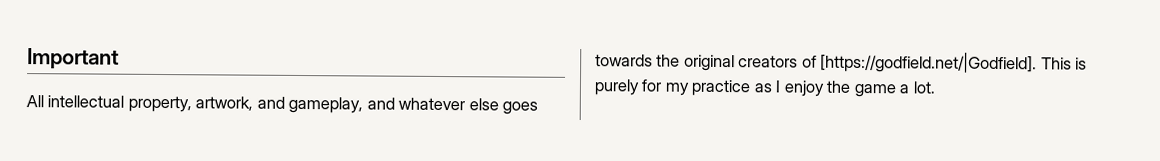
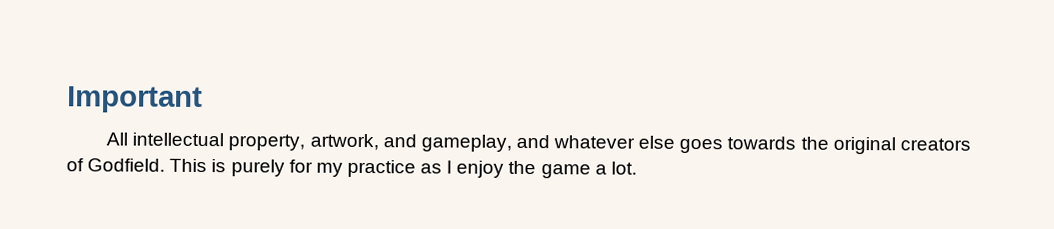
[820,51,1038,74] [https://godfield.net/|Godfield]. -> [87,158,166,172] Godfield.

